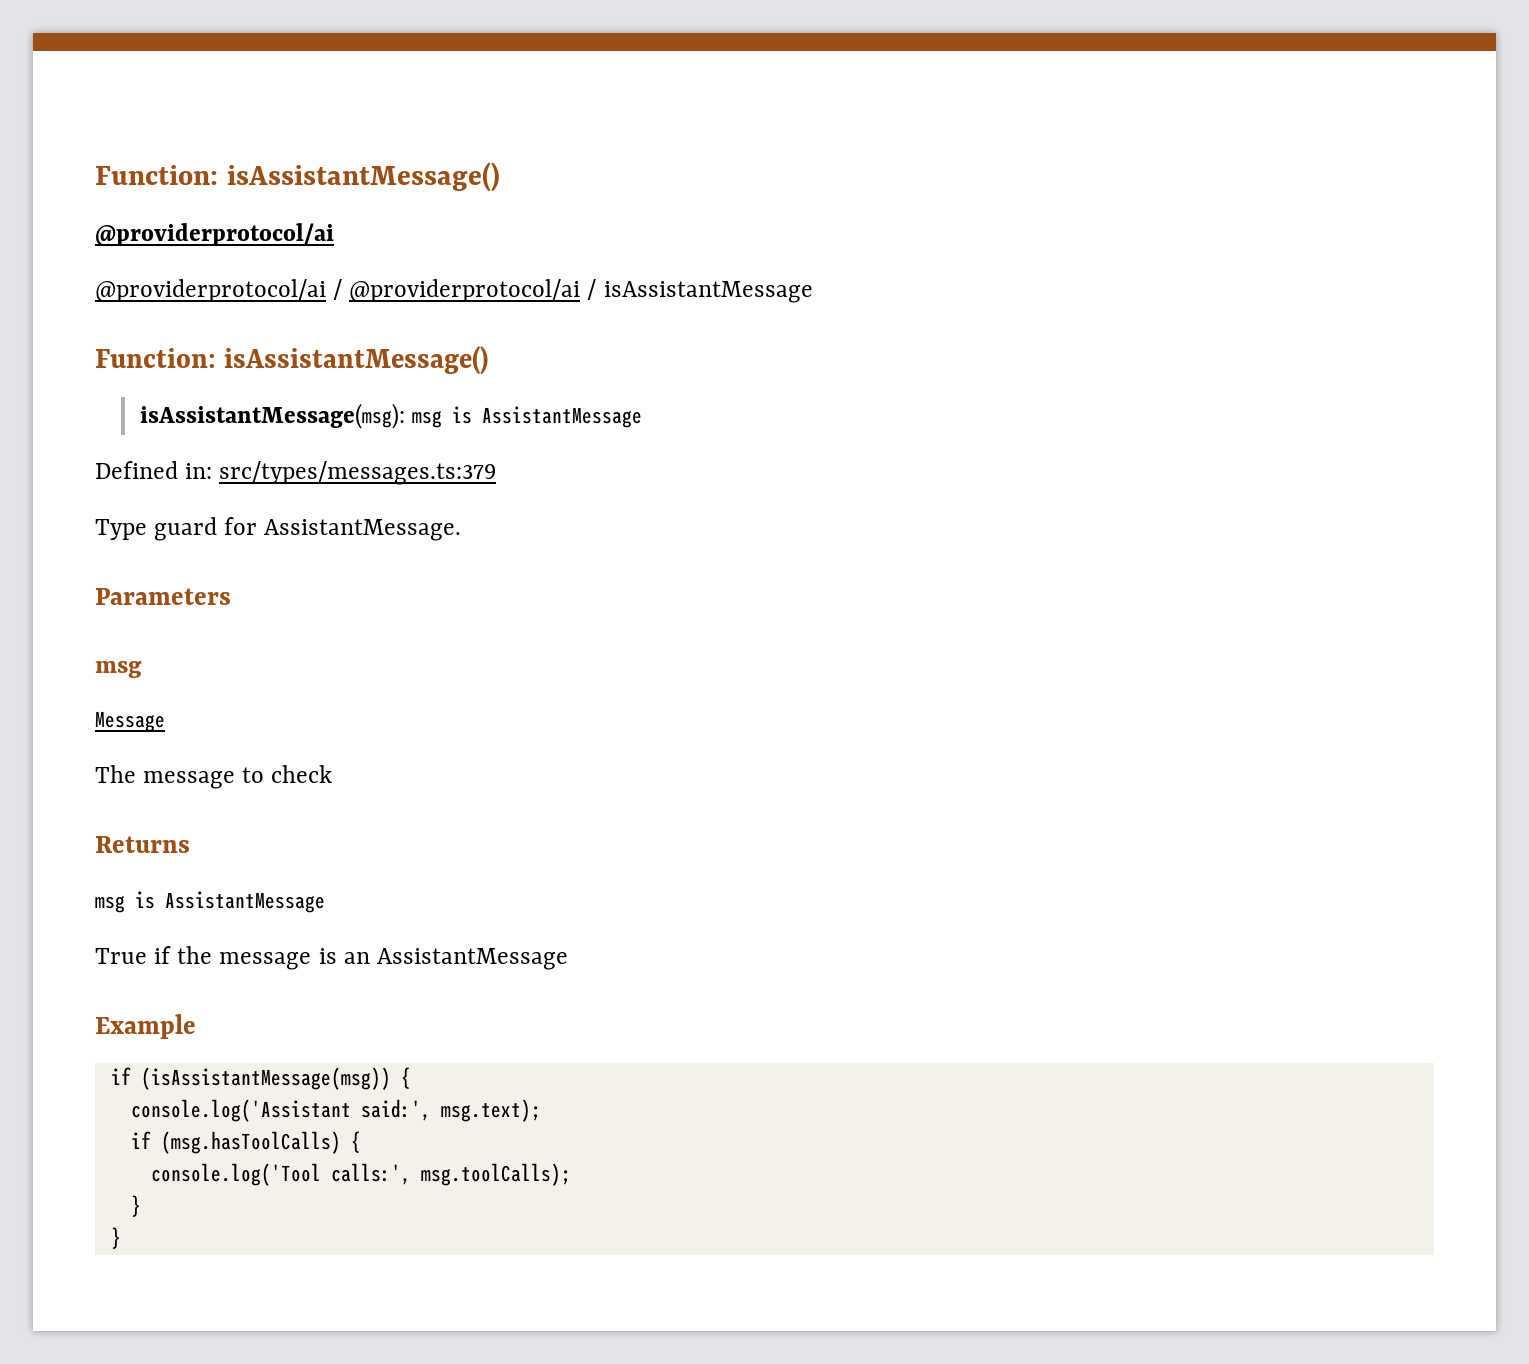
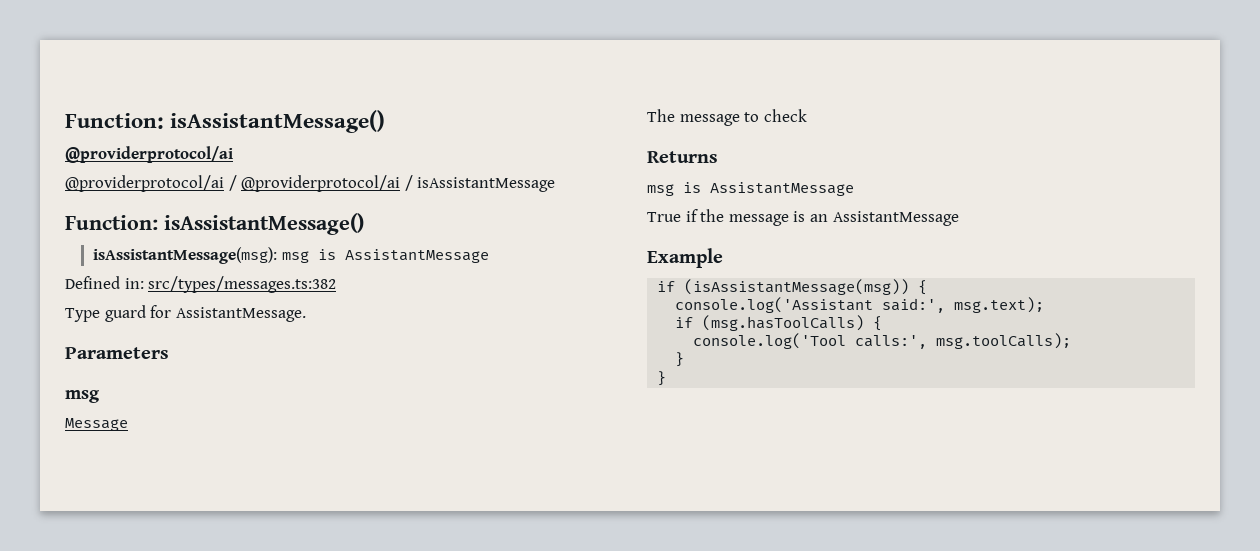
[219,461,497,485] src/types/messages.ts:379 -> [148,276,337,293] src/types/messages.ts:382

